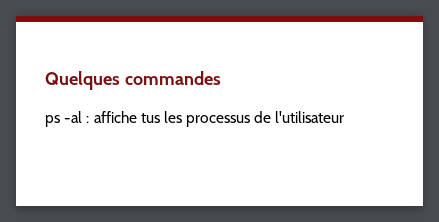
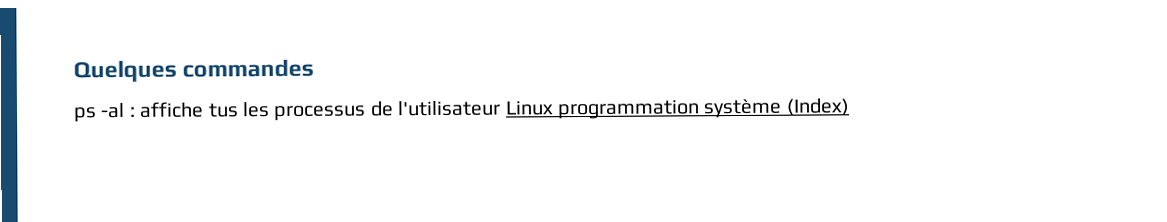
(345, 117) none -> [504,98,850,120] Linux programmation système (Index)

